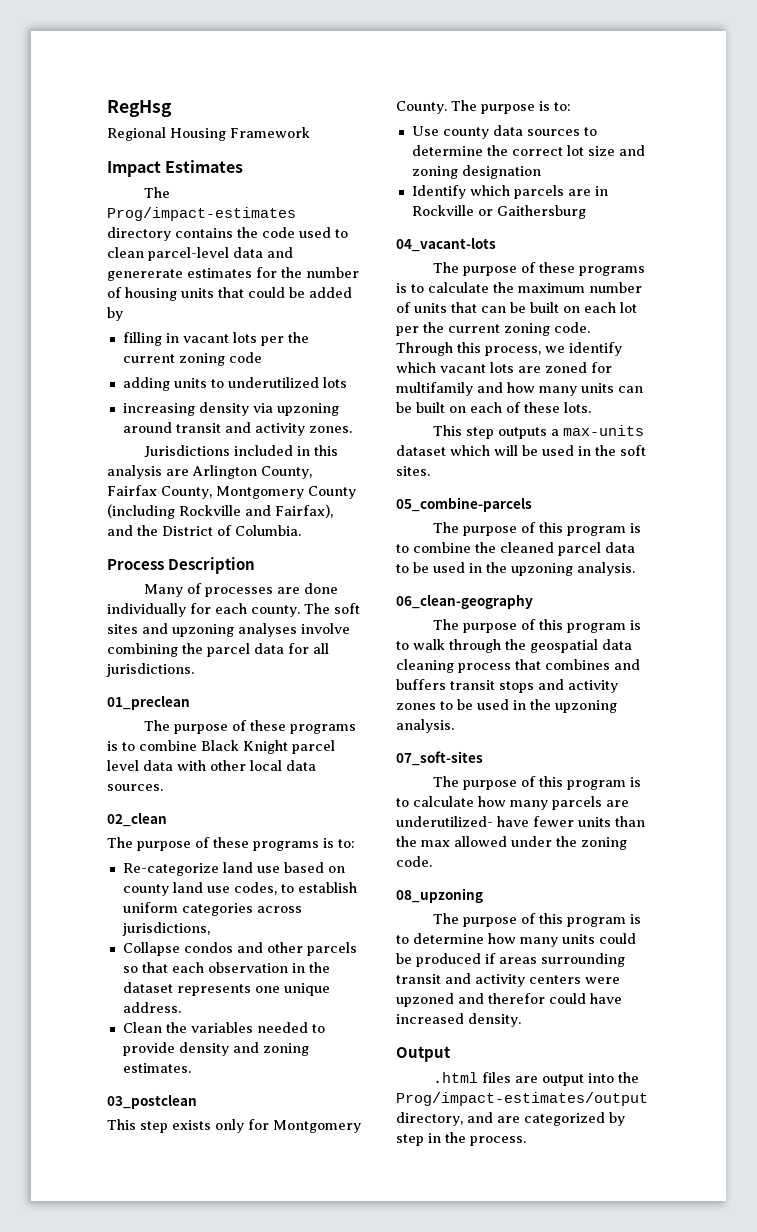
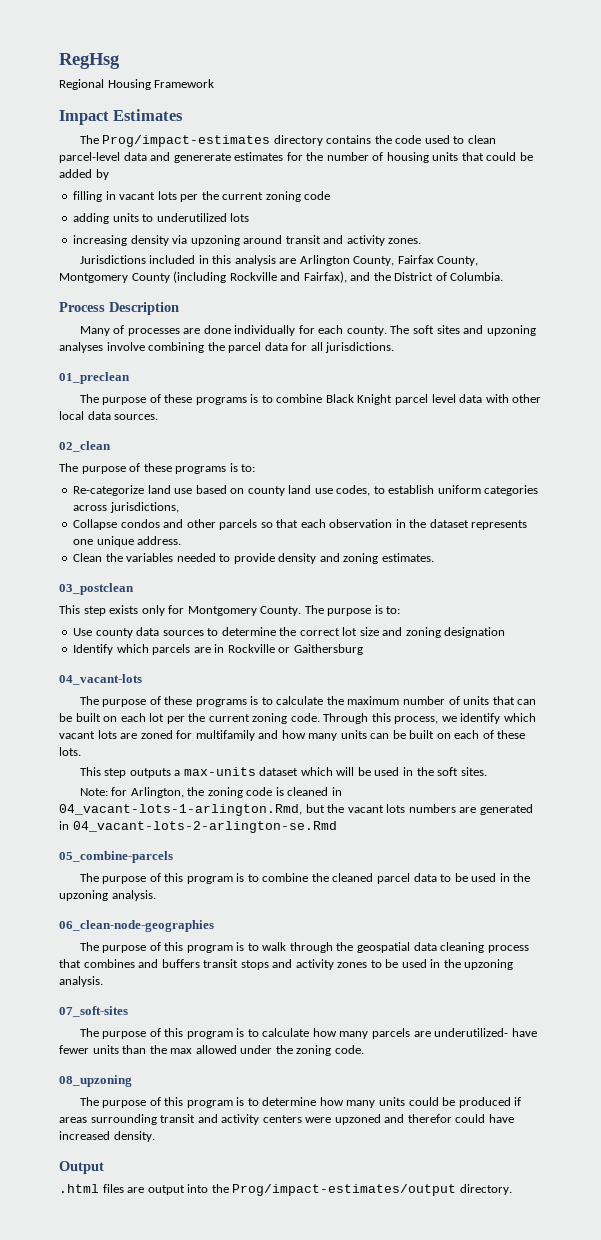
(430, 471) none -> [79,787,342,798] [59,804,533,816] [59,821,337,833] // Note: for Arlington, the zoning code is cleaned in 04_vacant-lots-1-arlington.Rmd, but the vacant lots numbers are generated in 04_vacant-lots-2-arlington-se.Rmd
[396,594,533,609] 06_clean-geography -> [59,920,214,932] 06_clean-node-geographies
[396,1112,625,1126] [396,1132,526,1146] directory, and are categorized by step in the process. -> [459,1184,512,1195] directory.

